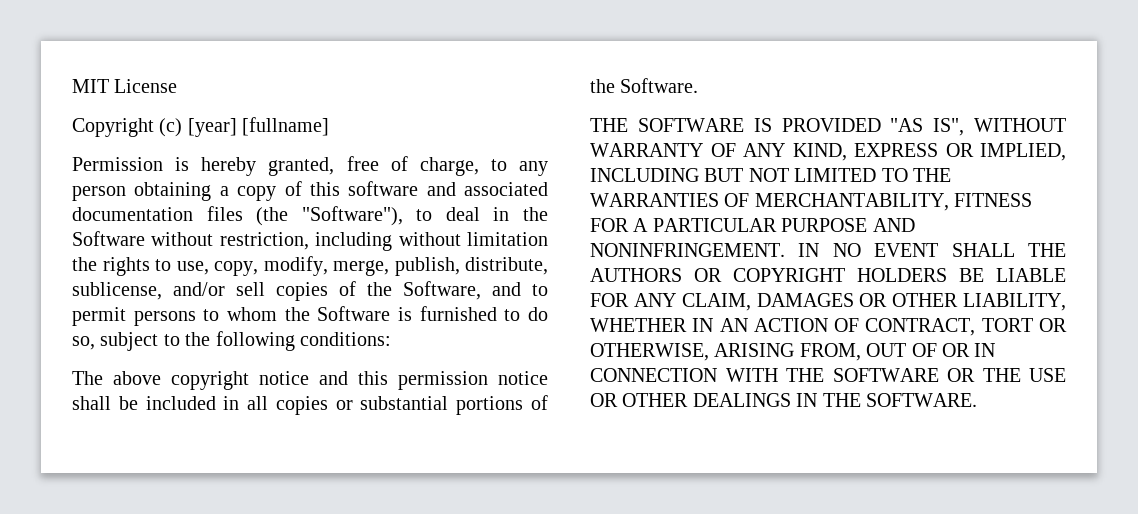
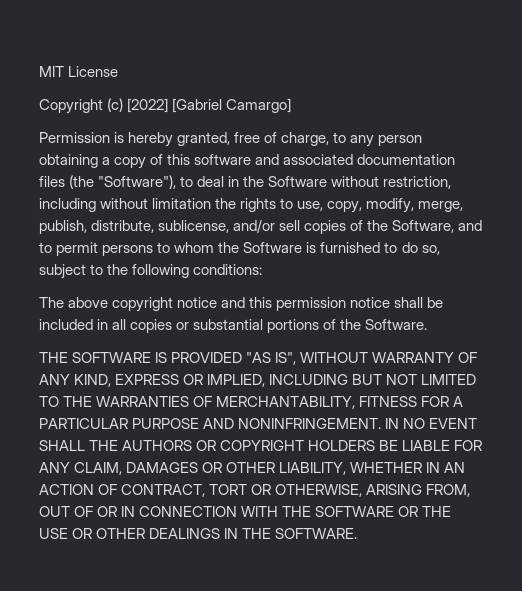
[187,117,330,137] [year] [fullname] -> [127,98,292,113] [2022] [Gabriel Camargo]

